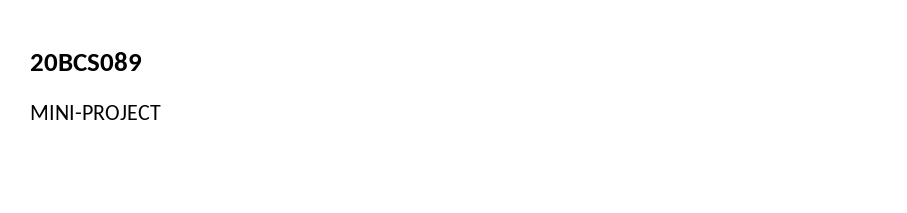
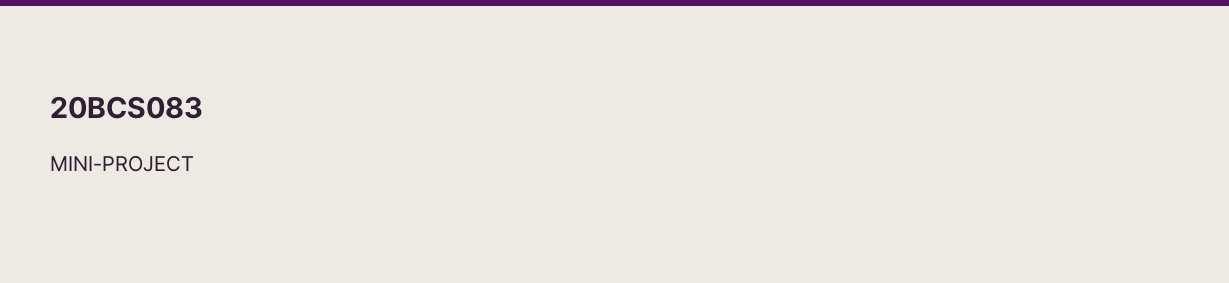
[30,52,142,71] 20BCS089 -> [50,96,203,119] 20BCS083

